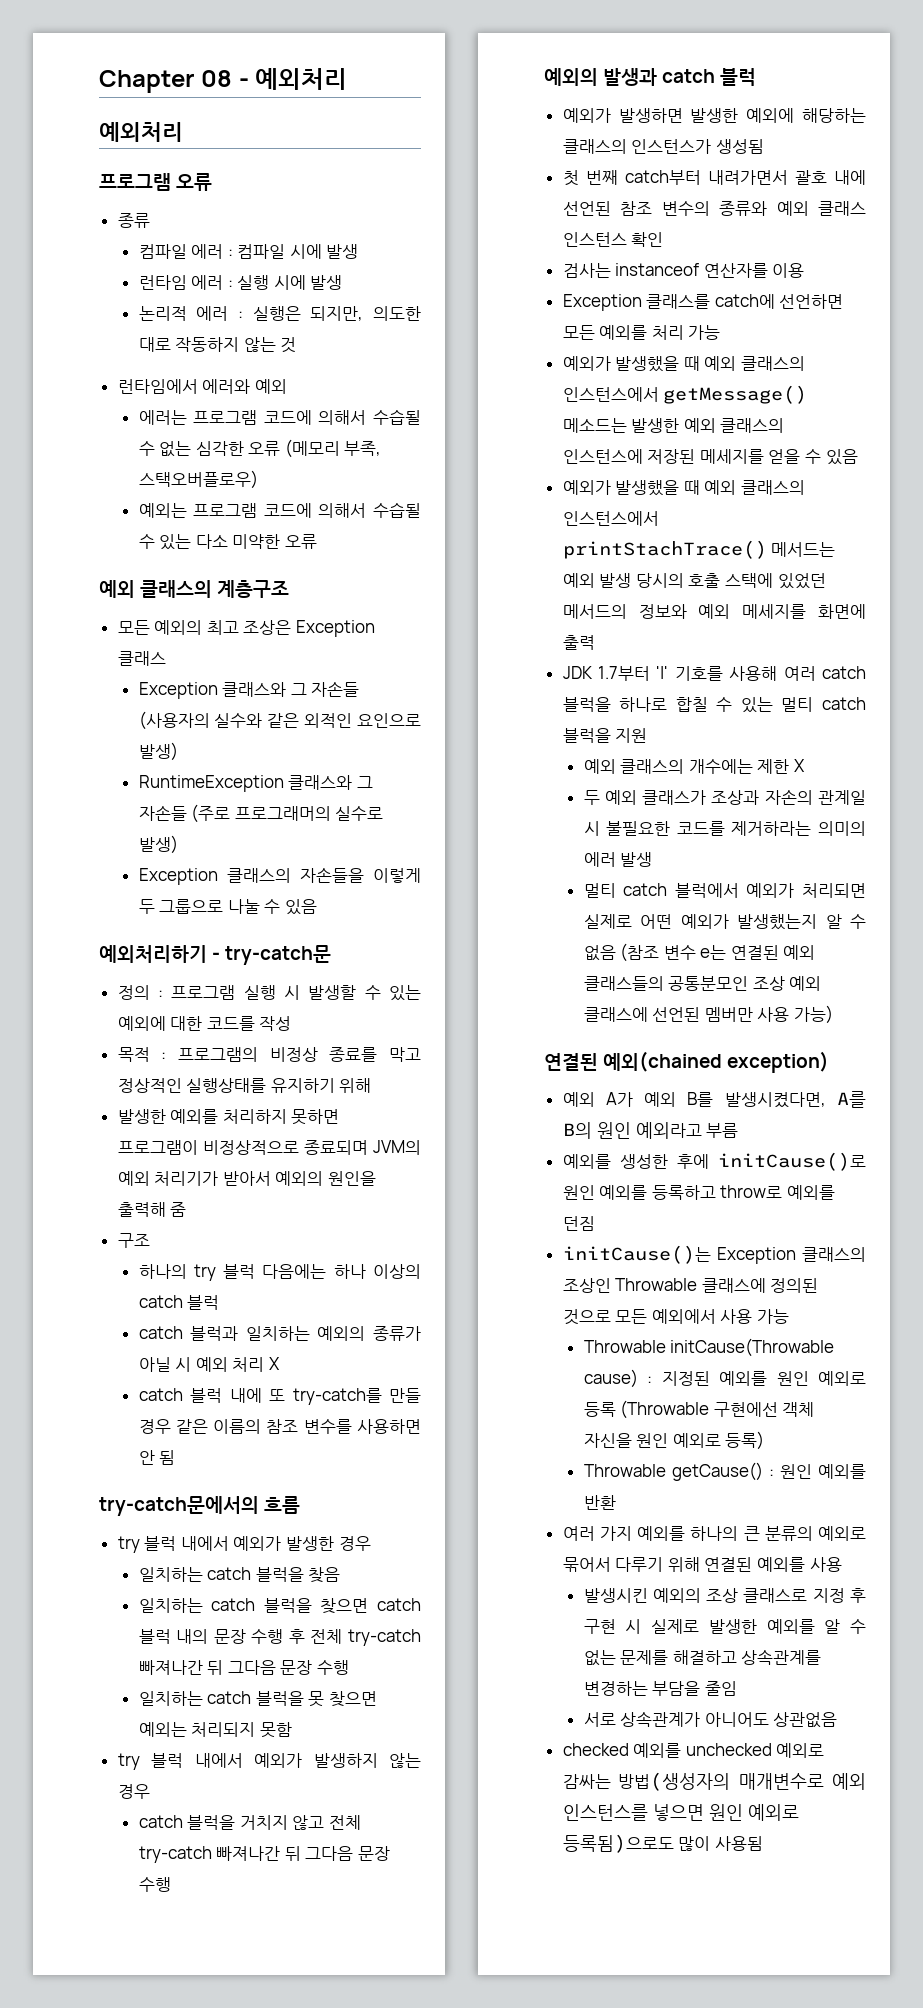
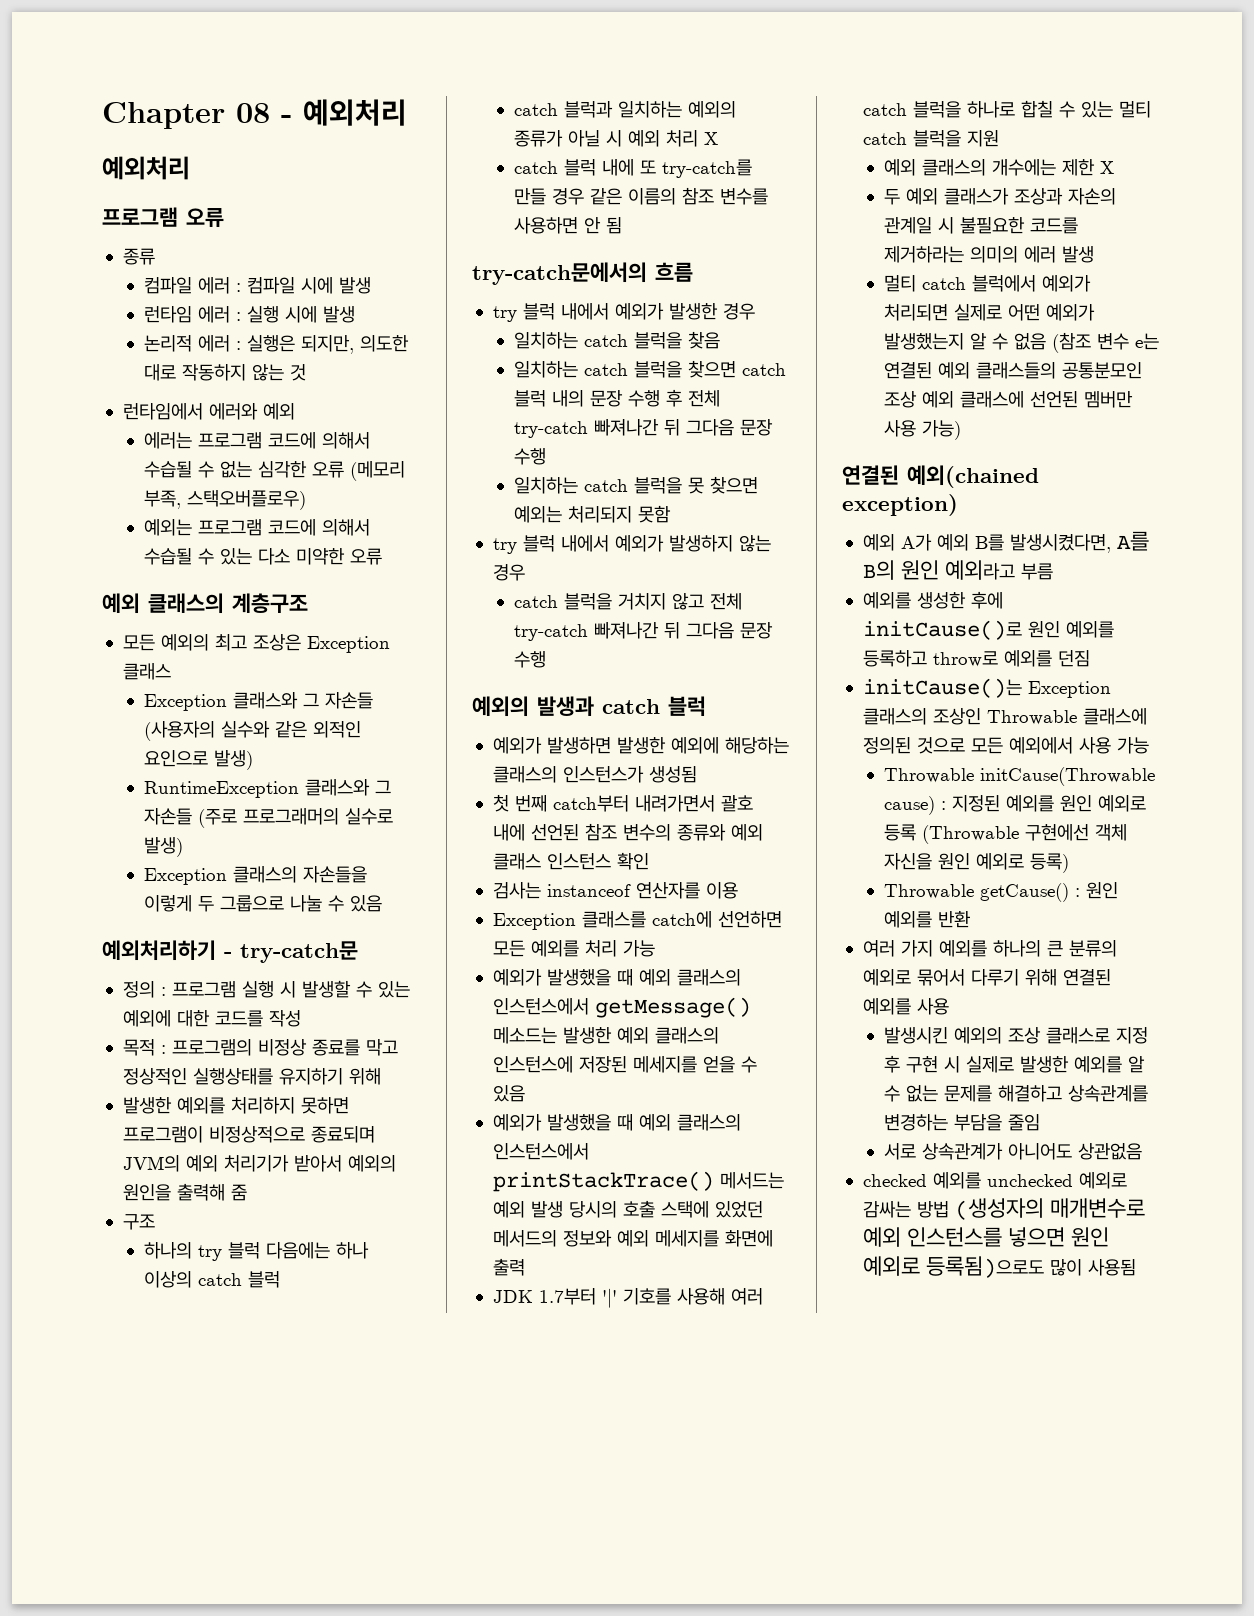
[562,540,767,559] printStachTrace() -> [492,1171,714,1192] printStackTrace()
[618,1772,731,1791] 방법(생성자의 -> [916,1198,1044,1220] 방법 (생성자의

